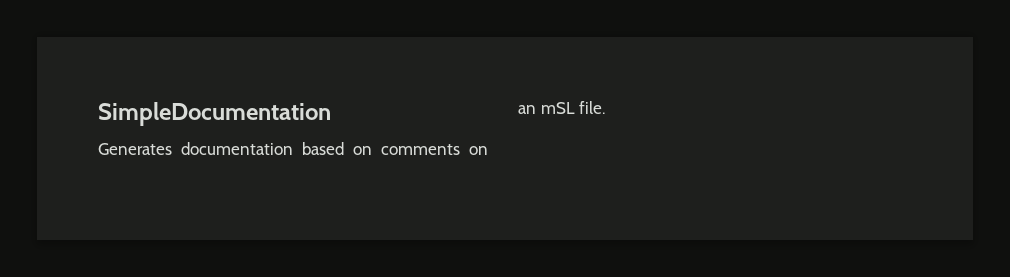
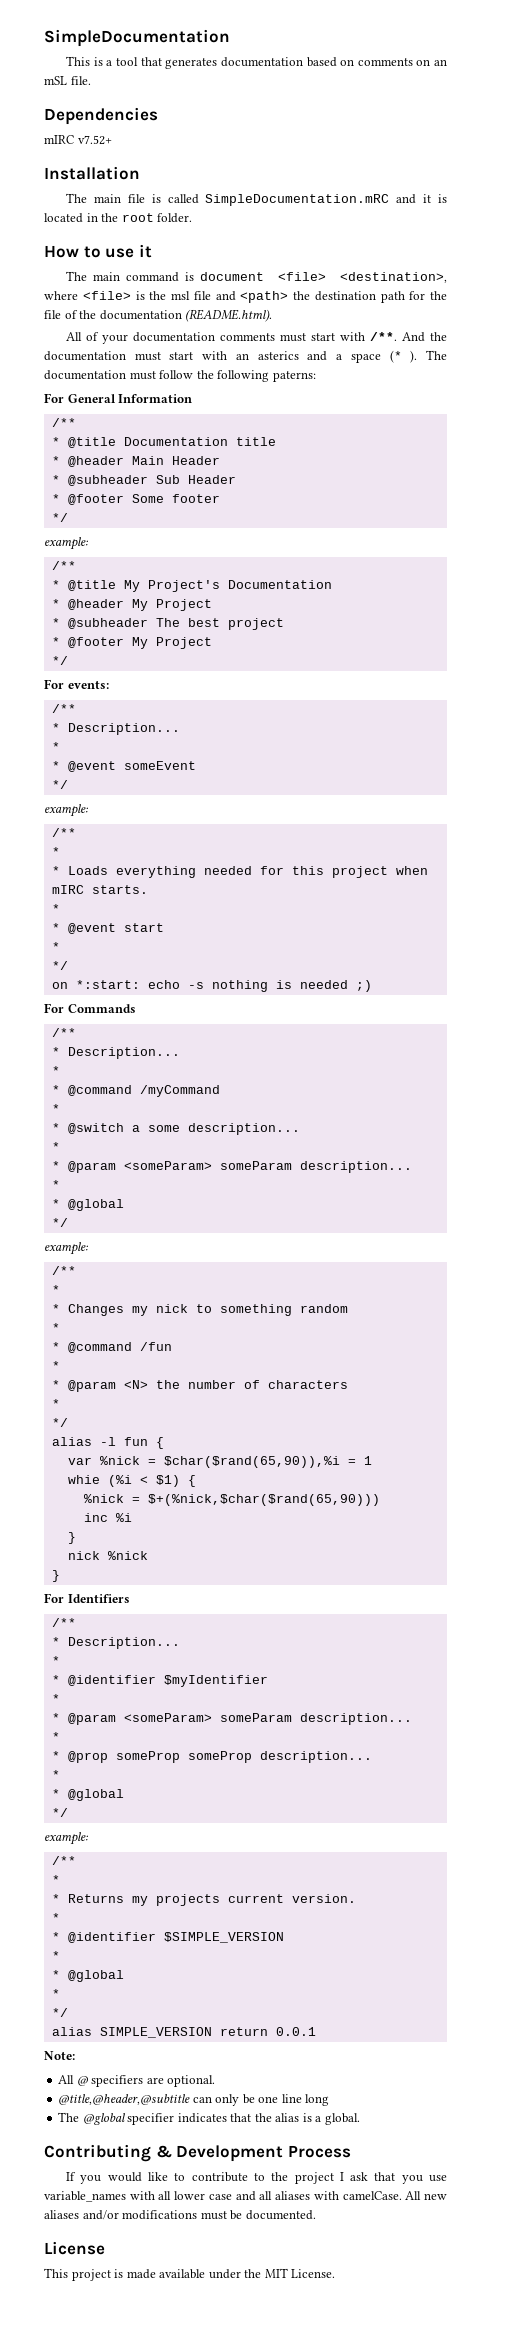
[98,143,172,155] Generates -> [66,56,218,69] This is a tool that generates
(606, 107) none -> [44,107,158,125] [44,135,112,145] [44,166,140,180] [66,193,447,206] [44,213,193,223] [44,244,152,258] [66,271,447,283] [44,291,447,303] [44,309,273,322] [66,332,447,344] [44,350,448,363] [44,370,316,382] [44,393,193,403] [51,418,76,427] [51,437,276,448] [51,456,220,467] [51,475,236,486] [51,494,220,505] [51,513,68,522] [44,537,89,550] [51,561,76,570] [51,580,332,592] [51,599,212,611] [51,618,284,630] [51,637,212,649] [51,656,68,665] [44,679,109,689] [51,704,76,713] [51,723,180,735] [51,742,60,751] [51,761,196,772] [51,780,68,789] [44,804,89,817] [51,828,76,837] [51,847,60,856] [51,866,428,878] [51,885,148,894] [51,904,60,913] [51,923,164,934] [51,942,60,951] [51,961,68,970] [51,980,372,992] [44,1003,136,1013] [51,1028,76,1037] [51,1047,180,1059] [51,1066,60,1075] [51,1085,220,1097] [51,1104,60,1113] [51,1123,300,1135] [51,1142,60,1151] [51,1161,412,1173] [51,1180,60,1189] [51,1199,124,1211] [51,1218,68,1227] [44,1242,89,1255] [51,1266,76,1275] [51,1285,60,1294] [51,1304,348,1316] [51,1323,60,1332] [51,1342,172,1353] [51,1361,60,1370] [51,1380,348,1392] [51,1399,60,1408] [51,1418,68,1427] [51,1437,164,1449] [67,1456,372,1468] [67,1475,196,1487] [83,1494,380,1506] [83,1513,132,1522] [67,1532,76,1544] [67,1551,148,1560] [51,1570,60,1582] [44,1593,130,1603] [51,1618,76,1627] [51,1637,180,1649] [51,1656,60,1665] [51,1675,268,1687] [51,1694,60,1703] [51,1713,412,1725] [51,1732,60,1741] [51,1751,372,1763] [51,1770,60,1779] [51,1789,124,1801] [51,1808,68,1817] [44,1832,89,1845] [51,1856,76,1865] [51,1875,60,1884] [51,1894,356,1906] [51,1913,60,1922] [51,1932,284,1943] [51,1951,60,1960] [51,1970,124,1982] [51,1989,60,1998] [51,2008,68,2017] [51,2027,316,2038] [44,2051,75,2060] [58,2075,216,2087] [58,2094,330,2106] [58,2112,360,2125] [44,2144,351,2162] [66,2172,448,2184] [44,2191,447,2202] [44,2210,316,2220] [44,2241,105,2255] [44,2268,336,2281] // Dependencies // mIRC v7.52+ // Installation // The main file is called SimpleDocumentation.mRC and it is located in the root folder. // How to use it // The main command is document <file> <destination>, where <file> is the msl file and <path> the destination path for the file of the documentation (README.html). // All of your documentation comments must start with /**. And the documentation must start with an asterics and a space (* ). The documentation must follow the following paterns: // For General Information // /** // * @title Documentation title // * @header Main Header // * @subheader Sub Header // * @footer Some footer // */ // example: // /** // * @title My Project's Documentation // * @header My Project // * @subheader The best project // * @footer My Project // */ // For events: // /** // * Description... // * // * @event someEvent // */ // example: // /** // * // * Loads everything needed for this project when mIRC starts. // * // * @event start // * // */ // on *:start: echo -s nothing is needed ;) // For Commands // /** // * Description... // * // * @command /myCommand // * // * @switch a some description... // * // * @param <someParam> someParam description... // * // * @global // */ // example: // /** // * // * Changes my nick to something random // * // * @command /fun // * // * @param <N> the number of characters // * // */ // alias -l fun { // var %nick = $char($rand(65,90)),%i = 1 // whie (%i < $1) { // %nick = $+(%nick,$char($rand(65,90))) // inc %i // } // nick %nick // } // For Identifiers // /** // * Description... // * // * @identifier $myIdentifier // * // * @param <someParam> someParam description... // * // * @prop someProp someProp description... // * // * @global // */ // example: // /** // * // * Returns my projects current version. // * // * @identifier $SIMPLE_VERSION // * // * @global // * // */ // alias SIMPLE_VERSION return 0.0.1 // Note: // All @ specifiers are optional. // @title,@header,@subtitle can only be one line long // The @global specifier indicates that the alias is a global. // Contributing & Development Process // If you would like to contribute to the project I ask that you use variable_names with all lower case and all aliases with camelCase. All new aliases and/or modifications must be documented. // License // This project is made available under the MIT License.

